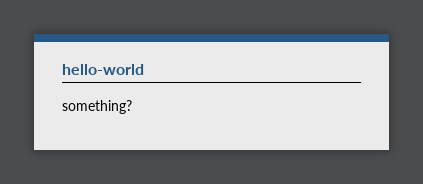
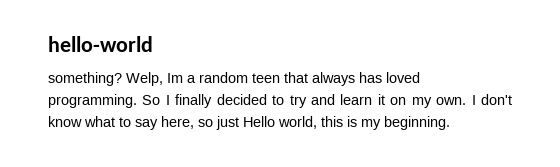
(132, 107) none -> [126,72,420,86] [48,94,513,108] [48,116,450,130] Welp, Im a random teen that always has loved programming. So I finally decided to try and learn it on my own. I don't know what to say here, so just Hello world, this is my beginning.

